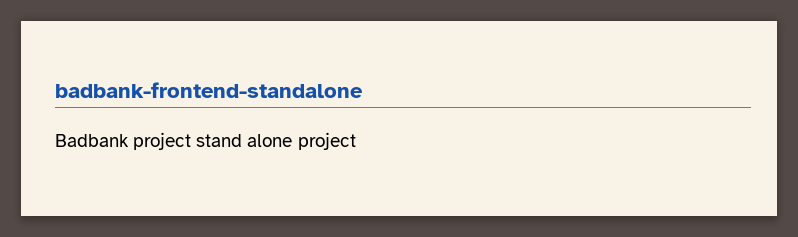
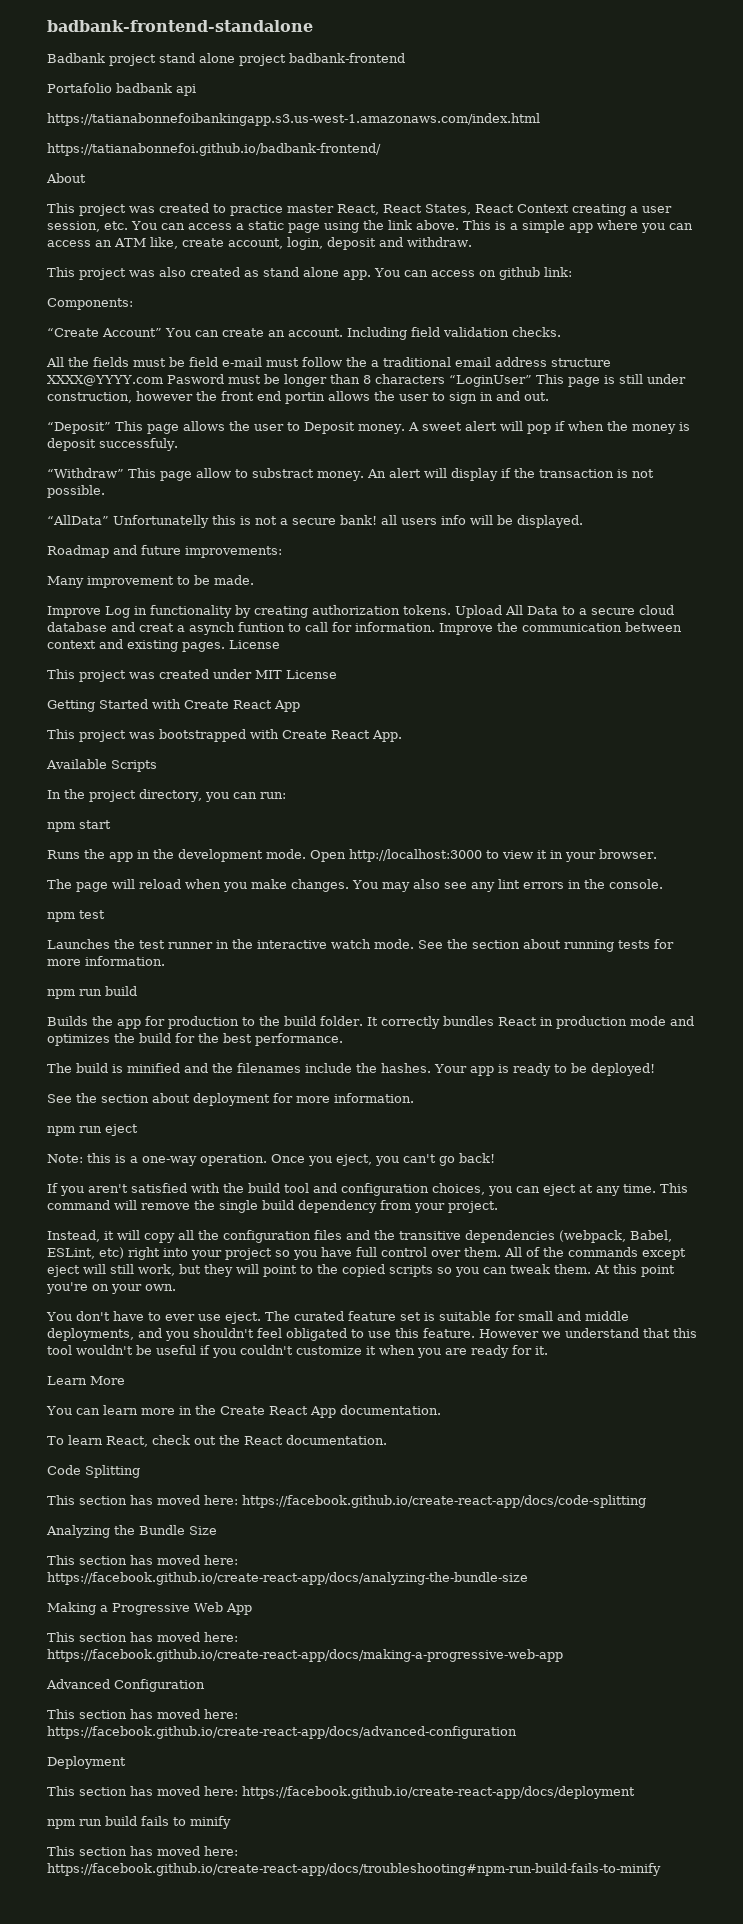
(356, 141) none -> [289,53,405,63] [47,83,196,96] [47,113,540,126] [47,143,381,156] [46,173,86,183] [47,203,672,216] [47,220,693,233] [47,237,472,250] [47,267,572,280] [47,298,133,310] [47,327,561,340] [46,357,611,367] [47,374,686,387] [47,391,549,404] [47,421,690,434] [47,438,178,451] [47,468,654,481] [47,485,105,498] [47,515,583,528] [47,545,282,558] [47,575,254,588] [47,605,674,618] [47,622,682,635] [47,639,280,652] [47,669,337,682] [47,699,300,712] [47,729,402,742] [46,759,157,772] [47,789,286,802] [47,820,111,832] [47,849,657,862] [47,879,663,892] [47,910,105,922] [47,939,674,952] [47,956,165,966] [47,986,137,999] [47,1016,694,1029] [47,1033,343,1046] [47,1063,655,1076] [47,1093,414,1106] [47,1124,138,1136] [47,1153,495,1166] [47,1183,688,1196] [47,1200,498,1213] [47,1230,672,1243] [47,1247,686,1260] [47,1264,675,1277] [46,1282,176,1294] [46,1311,629,1324] [47,1328,697,1341] [47,1345,548,1358] [47,1376,125,1385] [46,1405,441,1418] [47,1435,387,1447] [47,1465,140,1478] [47,1495,646,1508] [46,1525,217,1538] [47,1555,238,1565] [47,1572,528,1585] [47,1602,252,1615] [47,1632,238,1642] [47,1649,563,1662] [46,1679,205,1692] [47,1709,238,1719] [47,1726,517,1739] [47,1756,126,1769] [47,1786,635,1799] [47,1816,231,1829] [47,1846,238,1856] [47,1863,661,1876] badbank-frontend // Portafolio badbank api // https://tatianabonnefoibankingapp.s3.us-west-1.amazonaws.com/index.html // https://tatianabonnefoi.github.io/badbank-frontend/ // About // This project was created to practice master React, React States, React Context creating a user session, etc. You can access a static page using the link above. This is a simple app where you can access an ATM like, create account, login, deposit and withdraw. // This project was also created as stand alone app. You can access on github link: // Components: // “Create Account” You can create an account. Including field validation checks. // All the fields must be field e-mail must follow the a traditional email address structure XXXX@YYYY.com Pasword must be longer than 8 characters “LoginUser” This page is still under construction, however the front end portin allows the user to sign in and out. // “Deposit” This page allows the user to Deposit money. A sweet alert will pop if when the money is deposit successfuly. // “Withdraw” This page allow to substract money. An alert will display if the transaction is not possible. // “AllData” Unfortunatelly this is not a secure bank! all users info will be displayed. // Roadmap and future improvements: // Many improvement to be made. // Improve Log in functionality by creating authorization tokens. Upload All Data to a secure cloud database and creat a asynch funtion to call for information. Improve the communication between context and existing pages. License // This project was created under MIT License // Getting Started with Create React App // This project was bootstrapped with Create React App. // Available Scripts // In the project directory, you can run: // npm start // Runs the app in the development mode. Open http://localhost:3000 to view it in your browser. // The page will reload when you make changes. You may also see any lint errors in the console. // npm test // Launches the test runner in the interactive watch mode. See the section about running tests for more information. // npm run build // Builds the app for production to the build folder. It correctly bundles React in production mode and optimizes the build for the best performance. // The build is minified and the filenames include the hashes. Your app is ready to be deployed! // See the section about deployment for more information. // npm run eject // Note: this is a one-way operation. Once you eject, you can't go back! // If you aren't satisfied with the build tool and configuration choices, you can eject at any time. This command will remove the single build dependency from your project. // Instead, it will copy all the configuration files and the transitive dependencies (webpack, Babel, ESLint, etc) right into your project so you have full control over them. All of the commands except eject will still work, but they will point to the copied scripts so you can tweak them. At this point you're on your own. // You don't have to ever use eject. The curated feature set is suitable for small and middle deployments, and you shouldn't feel obligated to use this feature. However we understand that this tool wouldn't be useful if you couldn't customize it when you are ready for it. // Learn More // You can learn more in the Create React App documentation. // To learn React, check out the React documentation. // Code Splitting // This section has moved here: https://facebook.github.io/create-react-app/docs/code-splitting // Analyzing the Bundle Size // This section has moved here: https://facebook.github.io/create-react-app/docs/analyzing-the-bundle-size // Making a Progressive Web App // This section has moved here: https://facebook.github.io/create-react-app/docs/making-a-progressive-web-app // Advanced Configuration // This section has moved here: https://facebook.github.io/create-react-app/docs/advanced-configuration // Deployment // This section has moved here: https://facebook.github.io/create-react-app/docs/deployment // npm run build fails to minify // This section has moved here: https://facebook.github.io/create-react-app/docs/troubleshooting#npm-run-build-fails-to-minify

